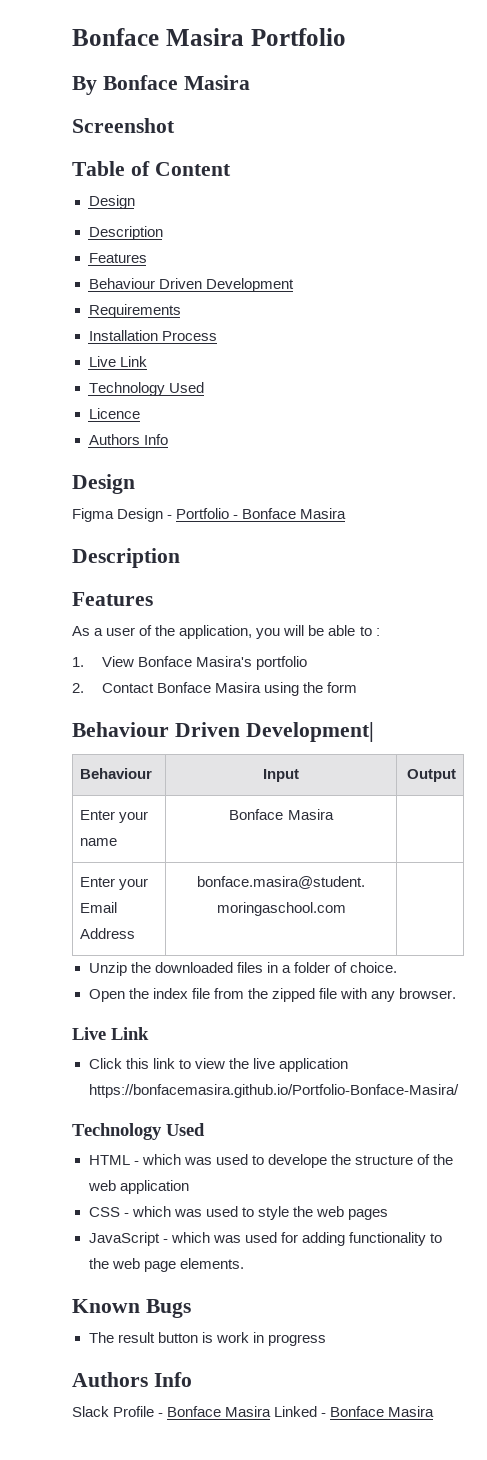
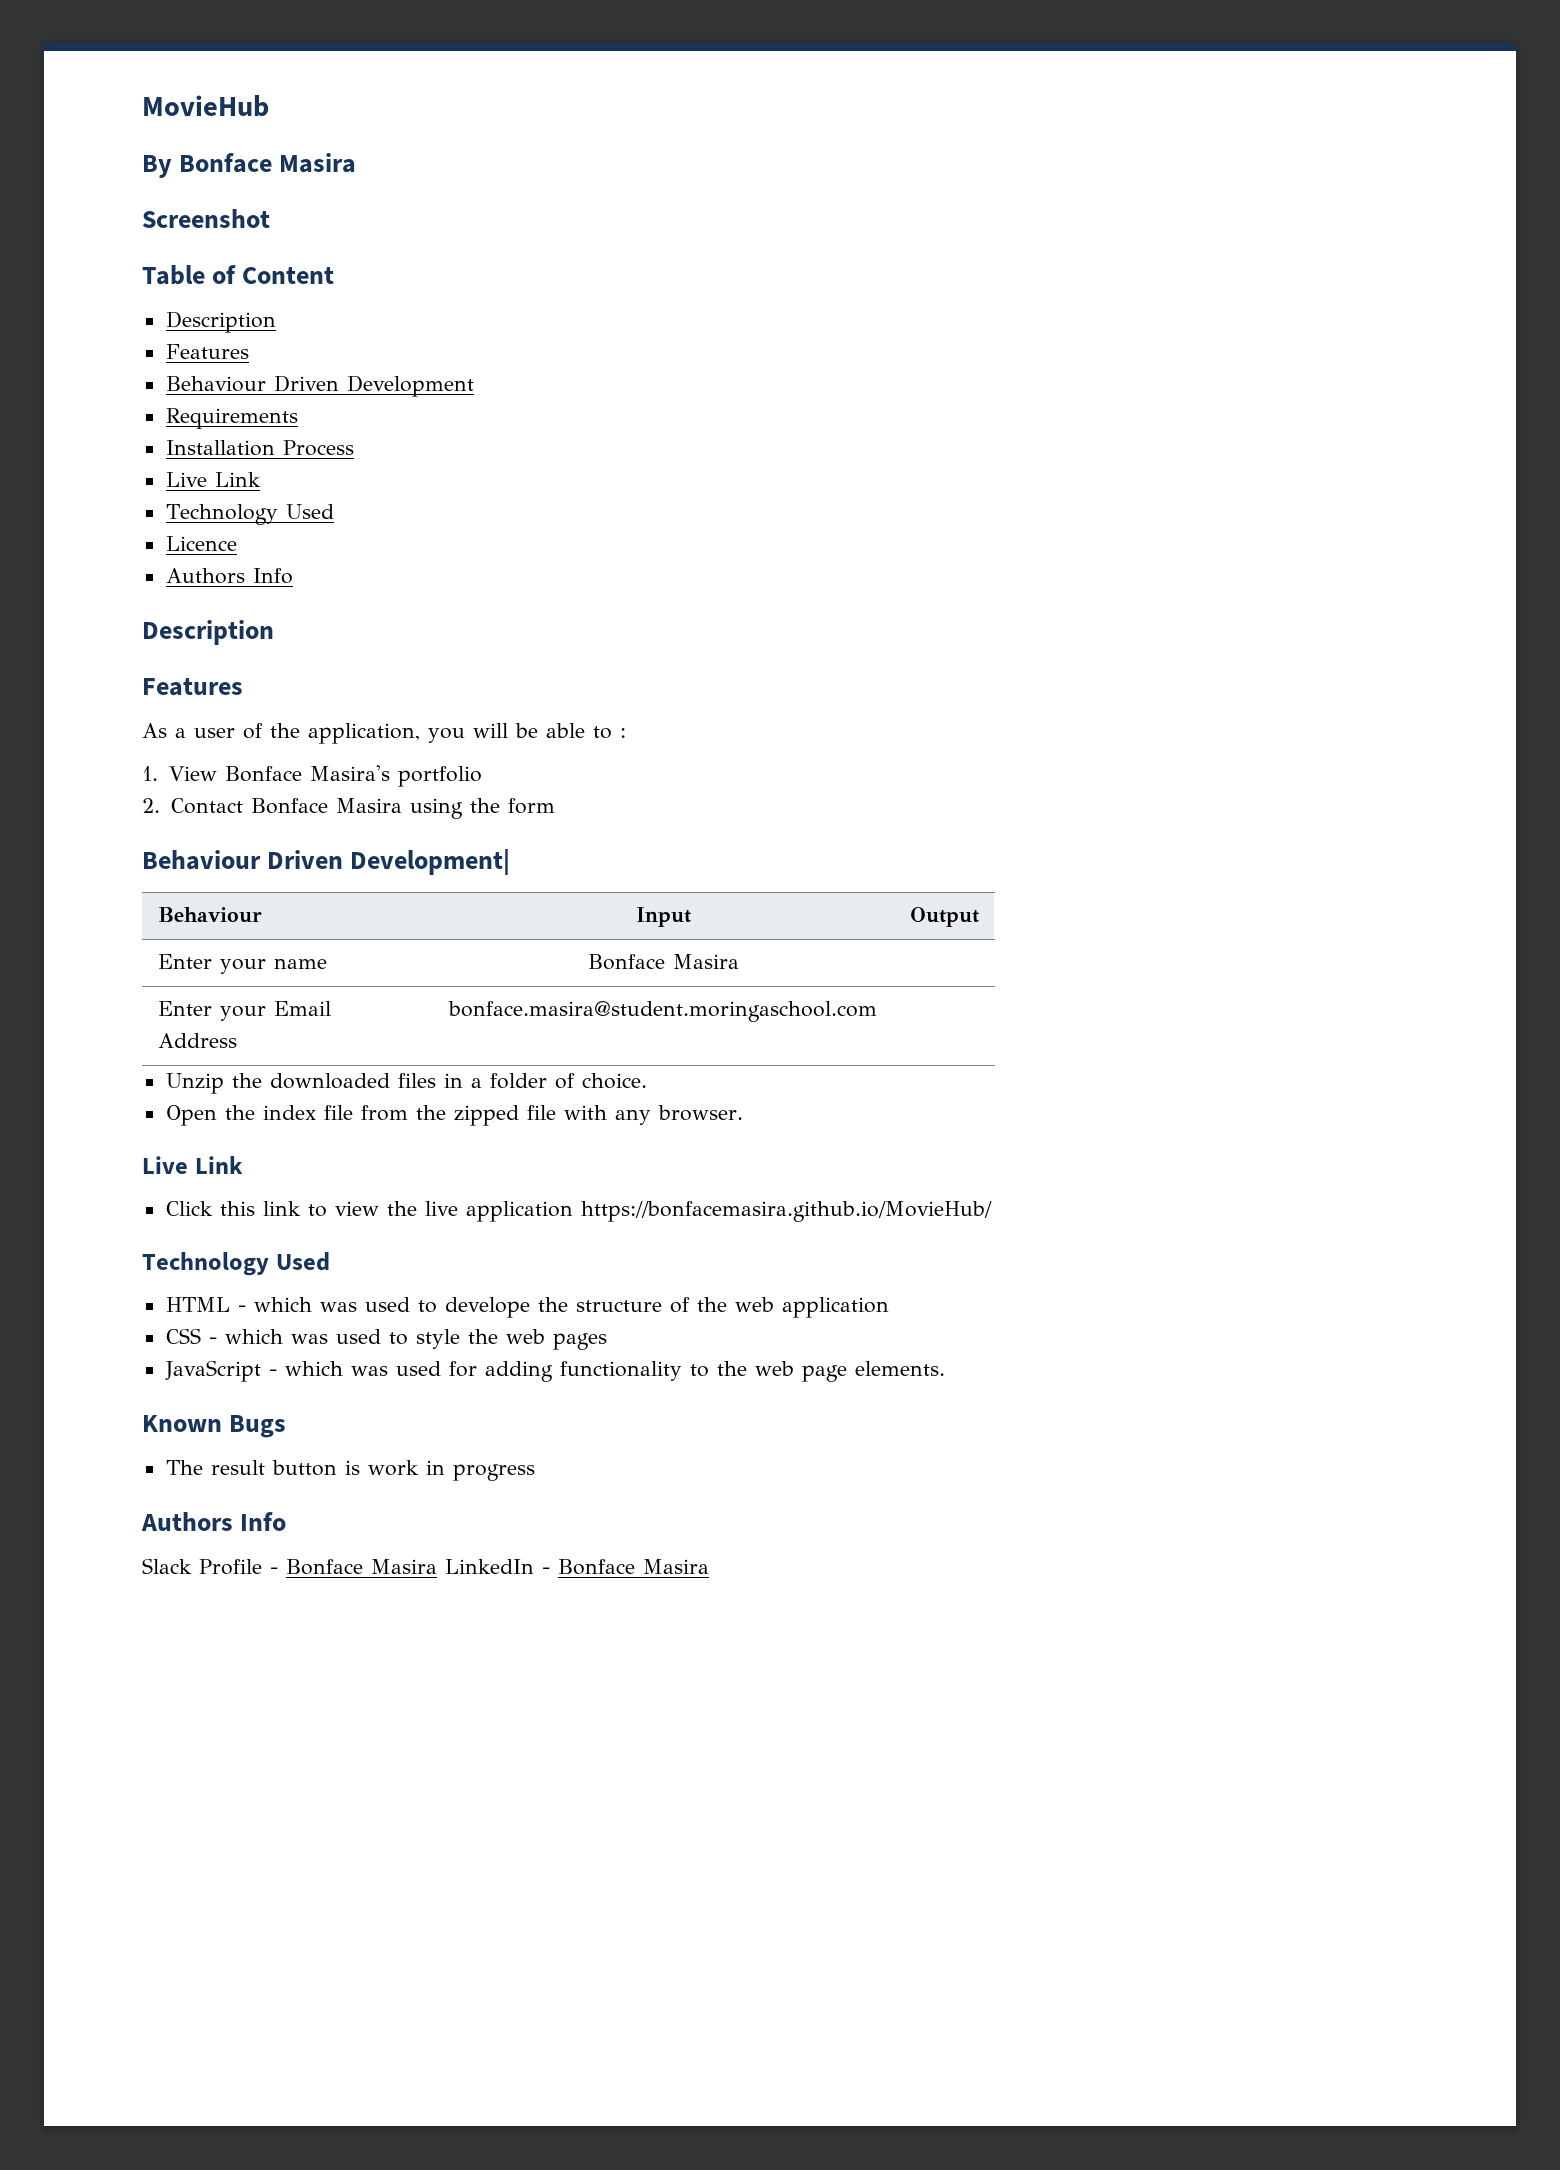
[72,28,346,46] Bonface Masira Portfolio -> [142,95,269,117] MovieHub
[88,195,135,209] // Design -> (335, 275) none
[72,474,135,494] [72,508,347,522] // Design // Figma Design - Portfolio - Bonface Masira -> (293, 576) none
[88,1084,459,1098] https://bonfacemasira.github.io/Portfolio-Bonface-Masira/ -> [580,1201,992,1222] https://bonfacemasira.github.io/MovieHub/
[274,1406,318,1417] Linked -> [445,1559,534,1574] LinkedIn

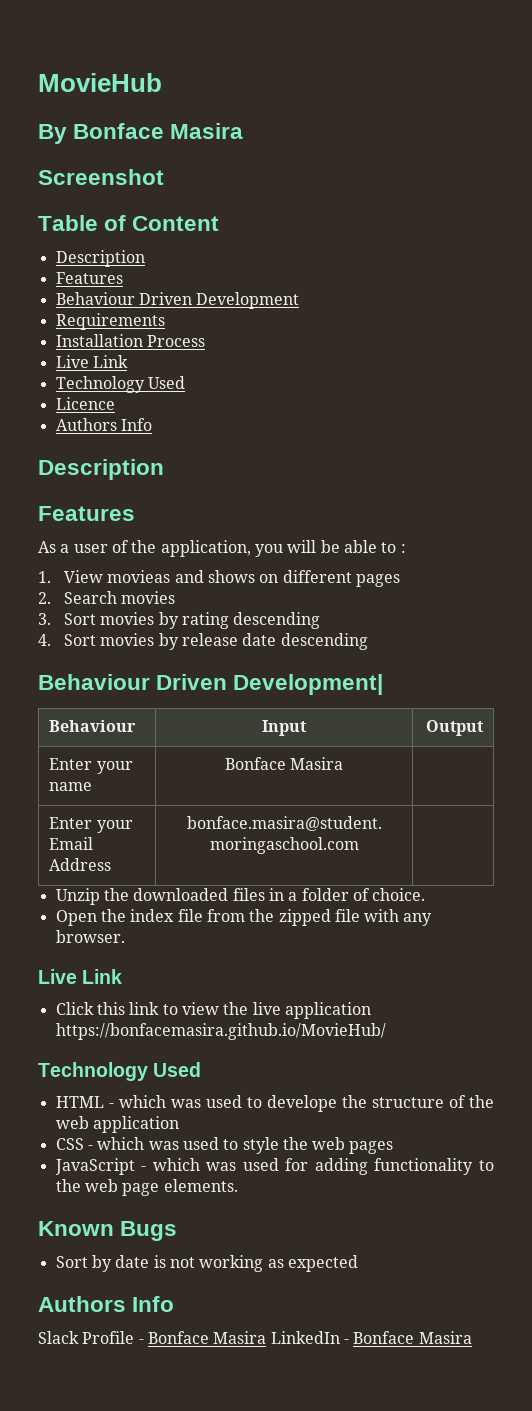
[224,765,482,787] [142,798,555,819] Bonface Masira's portfolio // 2. Contact Bonface Masira using the form -> [107,570,401,587] [38,591,176,604] [38,612,321,629] [38,633,368,650] movieas and shows on different pages // 2. Search movies // 3. Sort movies by rating descending // 4. Sort movies by release date descending
[165,1460,535,1481] The result button is work in progress -> [55,1255,358,1272] Sort by date is not working as expected

